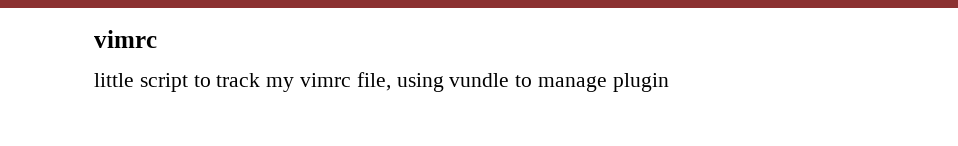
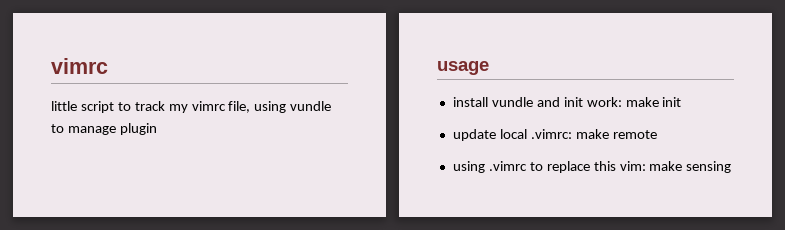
(669, 82) none -> [437,61,489,75] [452,97,682,107] [452,129,657,141] [452,161,732,173] // usage // install vundle and init work: make init // update local .vimrc: make remote // using .vimrc to replace this vim: make sensing

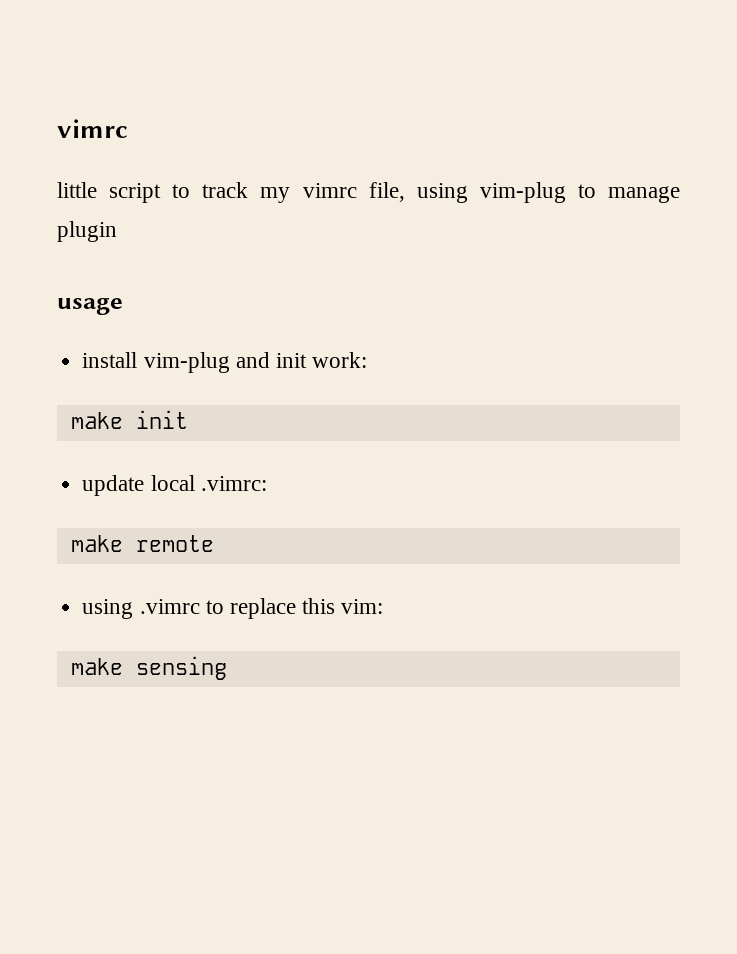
[290,101,332,111] vundle -> [479,182,566,203] vim-plug
[491,97,533,107] vundle -> [143,352,230,373] vim-plug
(622, 102) none -> (368, 360) //
(572, 134) none -> (267, 483) //
(646, 166) none -> (384, 606) //

